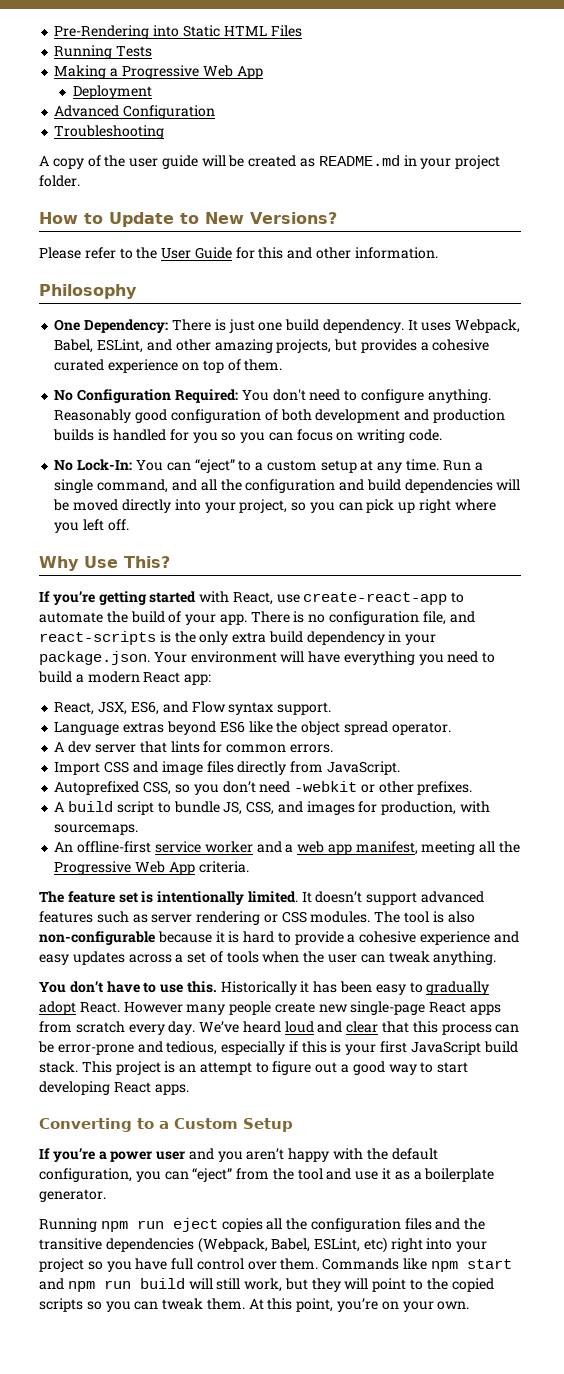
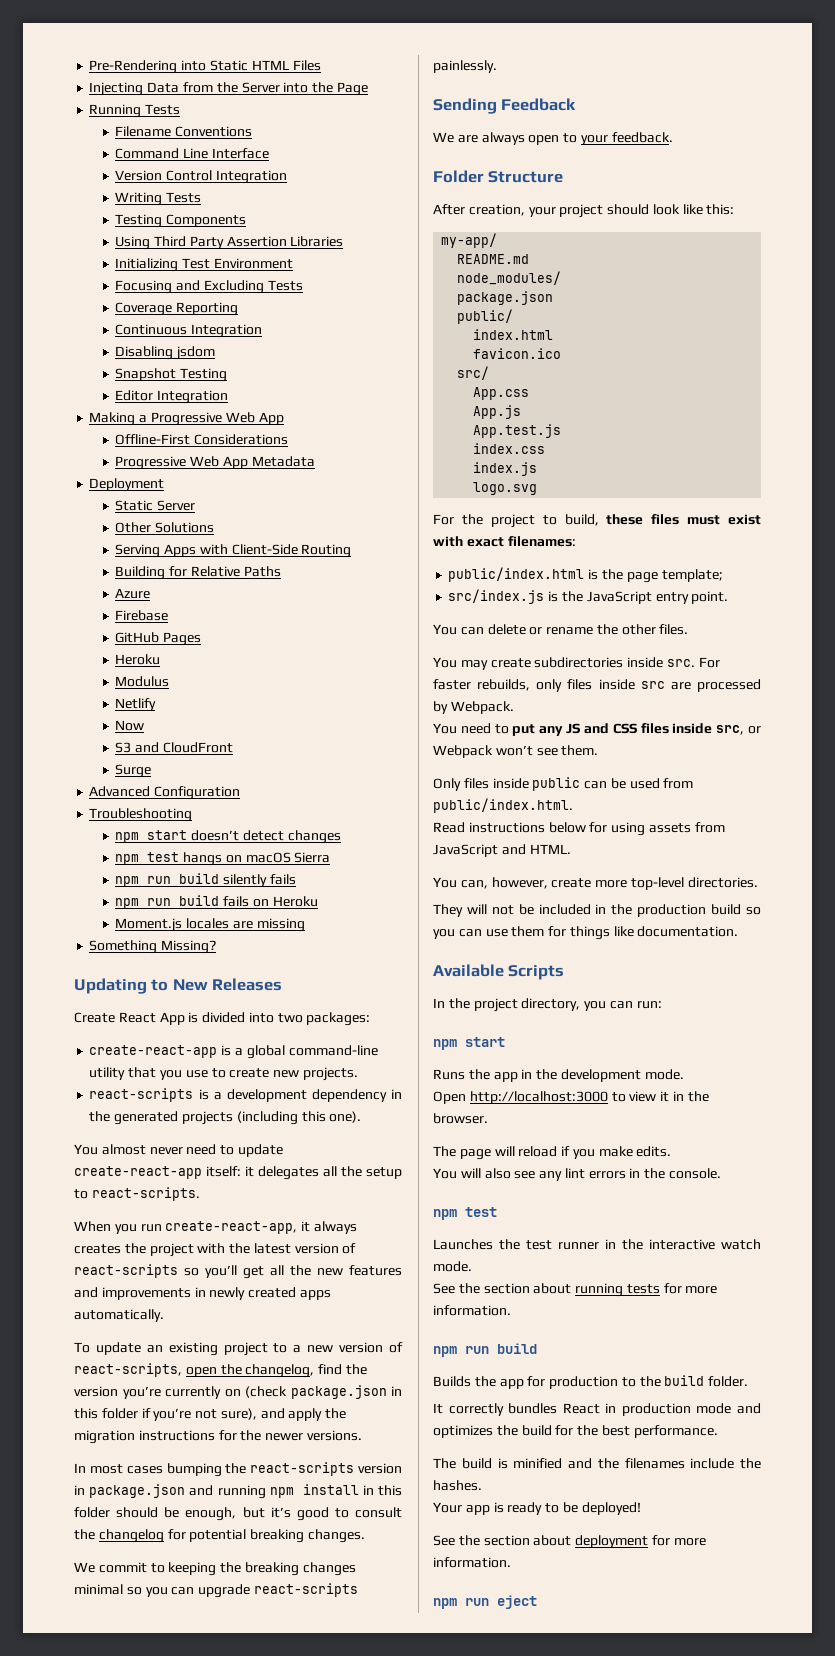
[54,45,153,59] Running Tests -> [89,82,368,96] [89,104,181,118] [115,126,252,137] [115,148,269,159] [115,170,287,184] [115,192,201,206] [115,214,246,228] [115,236,344,250] [115,258,293,272] [115,280,303,294] [115,302,238,316] [115,324,262,338] [115,346,215,360] [115,368,227,382] [115,390,228,404] Injecting Data from the Server into the Page // Running Tests // Filename Conventions // Command Line Interface // Version Control Integration // Writing Tests // Testing Components // Using Third Party Assertion Libraries // Initializing Test Environment // Focusing and Excluding Tests // Coverage Reporting // Continuous Integration // Disabling jsdom // Snapshot Testing // Editor Integration
[72,85,152,99] [54,105,216,119] [54,125,165,139] [39,155,501,169] [39,175,80,187] [39,212,337,227] [39,247,438,259] [39,284,137,299] [54,319,521,333] [54,339,490,353] [54,359,283,373] [54,389,491,403] [54,409,505,423] [53,429,442,443] [54,459,483,473] [54,479,521,493] [53,499,496,513] [54,519,129,533] [39,556,170,571] [39,591,465,605] [39,611,475,625] [39,631,437,645] [39,651,496,665] [38,671,212,685] [54,701,332,715] [54,721,451,735] [54,741,333,753] [54,761,400,775] [54,781,473,795] [54,801,490,815] [54,824,139,835] [54,841,520,855] [54,861,249,875] [39,891,485,905] [39,911,475,925] [39,931,519,945] [39,951,497,965] [39,981,490,995] [39,1001,502,1015] [39,1021,520,1035] [38,1041,518,1055] [39,1061,469,1075] [39,1081,189,1095] [39,1118,293,1132] [39,1148,438,1162] [39,1168,495,1182] [39,1189,106,1202] [39,1218,486,1232] [39,1237,488,1253] [39,1258,512,1272] [39,1278,494,1292] [39,1298,470,1312] Deployment // Advanced Configuration // Troubleshooting // A copy of the user guide will be created as README.md in your project folder. // How to Update to New Versions? // Please refer to the User Guide for this and other information. // Philosophy // One Dependency: There is just one build dependency. It uses Webpack, Babel, ESLint, and other amazing projects, but provides a cohesive curated experience on top of them. // No Configuration Required: You don't need to configure anything. Reasonably good configuration of both development and production builds is handled for you so you can focus on writing code. // No Lock-In: You can “eject” to a custom setup at any time. Run a single command, and all the configuration and build dependencies will be moved directly into your project, so you can pick up right where you left off. // Why Use This? // If you’re getting started with React, use create-react-app to automate the build of your app. There is no configuration file, and react-scripts is the only extra build dependency in your package.json. Your environment will have everything you need to build a modern React app: // React, JSX, ES6, and Flow syntax support. // Language extras beyond ES6 like the object spread operator. // A dev server that lints for common errors. // Import CSS and image files directly from JavaScript. // Autoprefixed CSS, so you don’t need -webkit or other prefixes. // A build script to bundle JS, CSS, and images for production, with sourcemaps. // An offline-first service worker and a web app manifest, meeting all the Progressive Web App criteria. // The feature set is intentionally limited. It doesn’t support advanced features such as server rendering or CSS modules. The tool is also non-configurable because it is hard to provide a cohesive experience and easy updates across a set of tools when the user can tweak anything. // You don’t have to use this. Historically it has been easy to gradually adopt React. However many people create new single-page React apps from scratch every day. We’ve heard loud and clear that this process can be error-prone and tedious, especially if this is your first JavaScript build stack. This project is an attempt to figure out a good way to start developing React apps. // Converting to a Custom Setup // If you’re a power user and you aren’t happy with the default configuration, you can “eject” from the tool and use it as a boilerplate generator. // Running npm run eject copies all the configuration files and the transitive dependencies (Webpack, Babel, ESLint, etc) right into your project so you have full control over them. Commands like npm start and npm run build will still work, but they will point to the copied scripts so you can tweak them. At this point, you’re on your own. -> [115,434,288,445] [115,456,315,470] [89,478,165,491] [115,500,195,511] [115,522,214,533] [115,544,352,558] [115,566,281,580] [115,588,151,599] [115,610,169,621] [115,632,201,646] [115,654,161,665] [115,676,170,687] [115,698,157,711] [115,720,145,731] [115,742,233,753] [115,764,152,778] [89,786,241,800] [89,808,193,822] [115,830,341,844] [115,852,331,866] [115,873,296,887] [115,895,318,909] [115,918,305,932] [89,940,217,954] [74,978,283,994] [74,1012,371,1026] [89,1045,378,1059] [89,1067,358,1081] [89,1088,402,1102] [89,1111,362,1125] [74,1144,283,1157] [74,1166,402,1180] [74,1187,200,1201] [74,1221,357,1234] [74,1243,357,1257] [74,1264,402,1279] [74,1287,331,1300] [74,1309,164,1322] [74,1342,403,1356] [74,1363,367,1378] [74,1385,402,1399] [74,1408,347,1421] [74,1430,362,1444] [74,1462,402,1477] [74,1484,402,1499] [74,1507,402,1521] [74,1529,365,1543] [74,1562,356,1576] [74,1583,358,1598] [433,60,497,73] [433,98,577,114] [433,132,673,145] [433,170,564,183] [433,204,735,218] [441,233,498,248] [457,254,530,264] [457,271,562,285] [457,291,554,305] [457,309,514,324] [473,329,554,340] [473,348,562,359] [457,366,490,380] [473,387,530,400] [473,405,522,419] [473,424,562,438] [473,443,546,454] [473,462,538,476] [473,482,538,495] [433,514,761,528] [433,536,576,547] [448,567,723,583] [448,589,729,604] [433,624,689,635] [433,657,720,670] [433,679,761,692] [433,701,514,714] [433,723,761,736] [433,745,599,758] [433,777,694,791] [433,798,573,813] [433,822,725,836] [433,844,571,857] [433,877,758,890] [433,904,761,917] [433,926,739,940] [433,964,565,980] [433,998,662,1012] [433,1037,505,1050] [433,1069,684,1082] [433,1091,709,1104] [433,1113,488,1124] [433,1146,672,1160] [433,1168,722,1181] [433,1207,497,1220] [433,1239,761,1250] [433,1261,472,1272] [433,1283,718,1297] [433,1305,511,1316] [433,1343,537,1357] [433,1375,749,1389] [433,1403,761,1416] [433,1425,718,1438] [433,1458,761,1469] [433,1480,482,1491] [433,1502,641,1515] [433,1535,706,1548] [433,1557,511,1568] [433,1595,537,1609] Offline-First Considerations // Progressive Web App Metadata // Deployment // Static Server // Other Solutions // Serving Apps with Client-Side Routing // Building for Relative Paths // Azure // Firebase // GitHub Pages // Heroku // Modulus // Netlify // Now // S3 and CloudFront // Surge // Advanced Configuration // Troubleshooting // npm start doesn’t detect changes // npm test hangs on macOS Sierra // npm run build silently fails // npm run build fails on Heroku // Moment.js locales are missing // Something Missing? // Updating to New Releases // Create React App is divided into two packages: // create-react-app is a global command-line utility that you use to create new projects. // react-scripts is a development dependency in the generated projects (including this one). // You almost never need to update create-react-app itself: it delegates all the setup to react-scripts. // When you run create-react-app, it always creates the project with the latest version of react-scripts so you’ll get all the new features and improvements in newly created apps automatically. // To update an existing project to a new version of react-scripts, open the changelog, find the version you’re currently on (check package.json in this folder if you’re not sure), and apply the migration instructions for the newer versions. // In most cases bumping the react-scripts version in package.json and running npm install in this folder should be enough, but it’s good to consult the changelog for potential breaking changes. // We commit to keeping the breaking changes minimal so you can upgrade react-scripts painlessly. // Sending Feedback // We are always open to your feedback. // Folder Structure // After creation, your project should look like this: // my-app/ // README.md // node_modules/ // package.json // public/ // index.html // favicon.ico // src/ // App.css // App.js // App.test.js // index.css // index.js // logo.svg // For the project to build, these files must exist with exact filenames: // public/index.html is the page template; // src/index.js is the JavaScript entry point. // You can delete or rename the other files. // You may create subdirectories inside src. For faster rebuilds, only files inside src are processed by Webpack. // You need to put any JS and CSS files inside src, or Webpack won’t see them. // Only files inside public can be used from public/index.html. // Read instructions below for using assets from JavaScript and HTML. // You can, however, create more top-level directories. // They will not be included in the production build so you can use them for things like documentation. // Available Scripts // In the project directory, you can run: // npm start // Runs the app in the development mode. // Open http://localhost:3000 to view it in the browser. // The page will reload if you make edits. // You will also see any lint errors in the console. // npm test // Launches the test runner in the interactive watch mode. // See the section about running tests for more information. // npm run build // Builds the app for production to the build folder. // It correctly bundles React in production mode and optimizes the build for the best performance. // The build is minified and the filenames include the hashes. // Your app is ready to be deployed! // See the section about deployment for more information. // npm run eject

